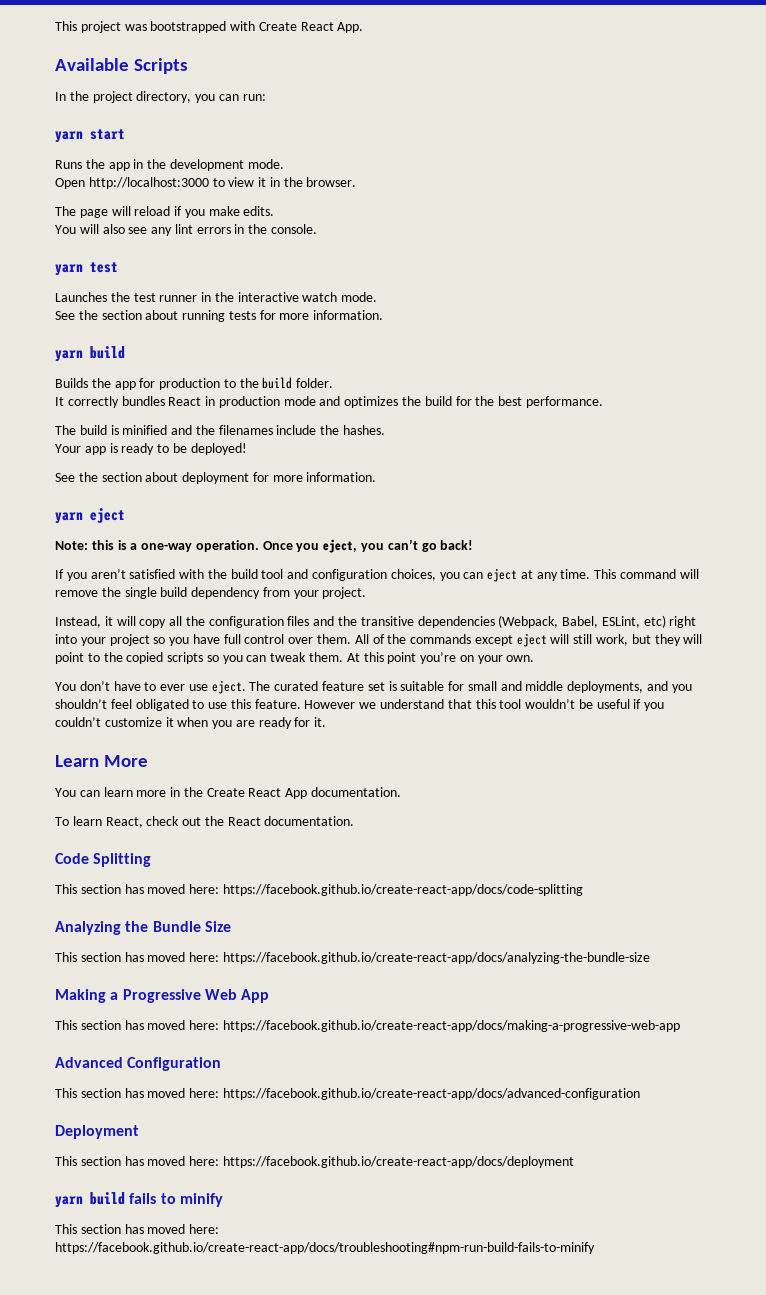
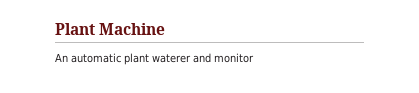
[55,21,364,33] [55,58,189,74] [55,91,266,103] [55,129,125,143] [55,159,284,171] [55,177,357,189] [55,206,275,218] [55,224,318,236] [55,262,118,276] [55,292,378,302] [55,310,384,322] [55,346,125,362] [55,377,334,390] [55,396,603,408] [55,425,386,435] [55,443,247,455] [55,472,377,484] [55,508,125,524] [55,539,474,553] [55,568,699,582] [55,587,367,599] [55,615,697,628] [55,633,703,647] [55,652,535,664] [55,680,692,694] [55,699,665,711] [55,717,327,729] [55,755,149,767] [55,787,402,799] [55,816,355,828] [55,853,152,867] [55,884,583,896] [55,921,231,935] [55,952,650,964] [55,989,270,1003] [55,1020,680,1032] [55,1057,222,1071] [55,1088,640,1100] [55,1125,139,1139] [55,1156,574,1168] [55,1192,223,1208] [55,1224,220,1234] [55,1242,595,1254] This project was bootstrapped with Create React App. // Available Scripts // In the project directory, you can run: // yarn start // Runs the app in the development mode. // Open http://localhost:3000 to view it in the browser. // The page will reload if you make edits. // You will also see any lint errors in the console. // yarn test // Launches the test runner in the interactive watch mode. // See the section about running tests for more information. // yarn build // Builds the app for production to the build folder. // It correctly bundles React in production mode and optimizes the build for the best performance. // The build is minified and the filenames include the hashes. // Your app is ready to be deployed! // See the section about deployment for more information. // yarn eject // Note: this is a one-way operation. Once you eject, you can’t go back! // If you aren’t satisfied with the build tool and configuration choices, you can eject at any time. This command will remove the single build dependency from your project. // Instead, it will copy all the configuration files and the transitive dependencies (Webpack, Babel, ESLint, etc) right into your project so you have full control over them. All of the commands except eject will still work, but they will point to the copied scripts so you can tweak them. At this point you’re on your own. // You don’t have to ever use eject. The curated feature set is suitable for small and middle deployments, and you shouldn’t feel obligated to use this feature. However we understand that this tool wouldn’t be useful if you couldn’t customize it when you are ready for it. // Learn More // You can learn more in the Create React App documentation. // To learn React, check out the React documentation. // Code Splitting // This section has moved here: https://facebook.github.io/create-react-app/docs/code-splitting // Analyzing the Bundle Size // This section has moved here: https://facebook.github.io/create-react-app/docs/analyzing-the-bundle-size // Making a Progressive Web App // This section has moved here: https://facebook.github.io/create-react-app/docs/making-a-progressive-web-app // Advanced Configuration // This section has moved here: https://facebook.github.io/create-react-app/docs/advanced-configuration // Deployment // This section has moved here: https://facebook.github.io/create-react-app/docs/deployment // yarn build fails to minify // This section has moved here: https://facebook.github.io/create-react-app/docs/troubleshooting#npm-run-build-fails-to-minify -> [55,23,166,35] [55,53,254,65] Plant Machine // An automatic plant waterer and monitor

